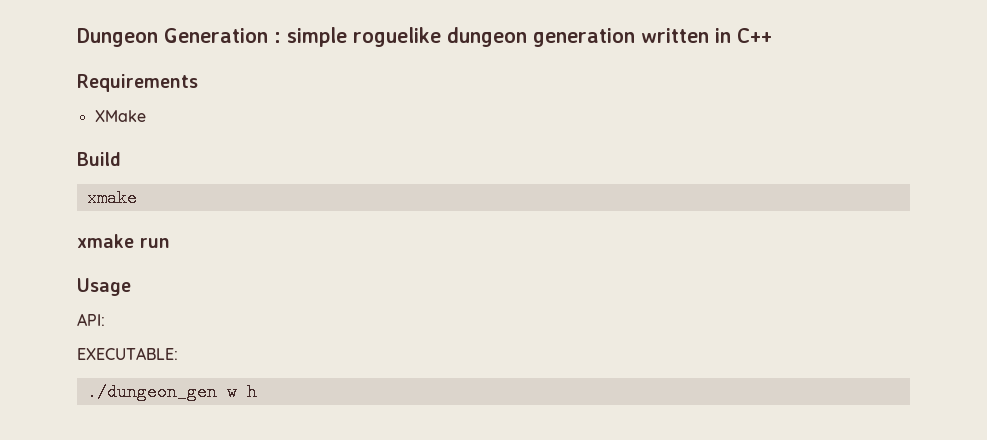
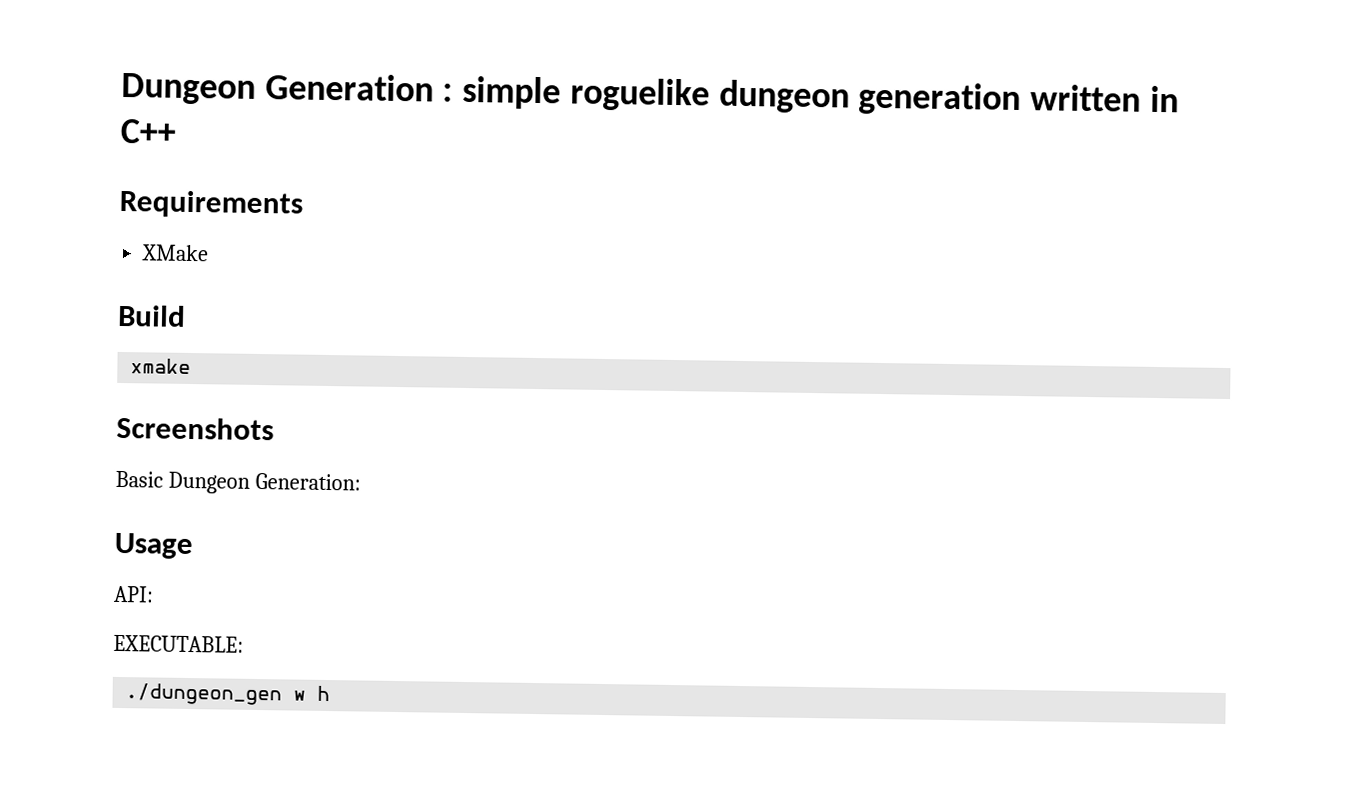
[77,234,170,248] xmake run -> [116,416,274,441] [115,470,361,494] Screenshots // Basic Dungeon Generation:

